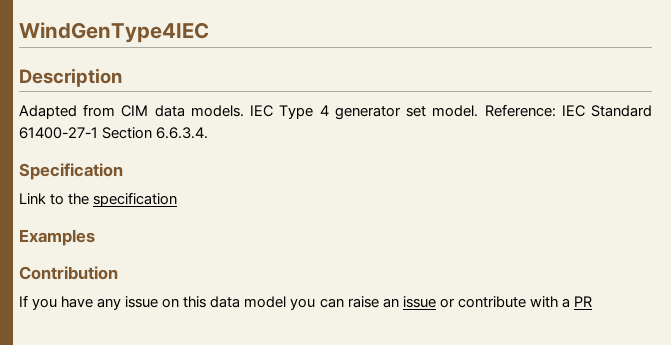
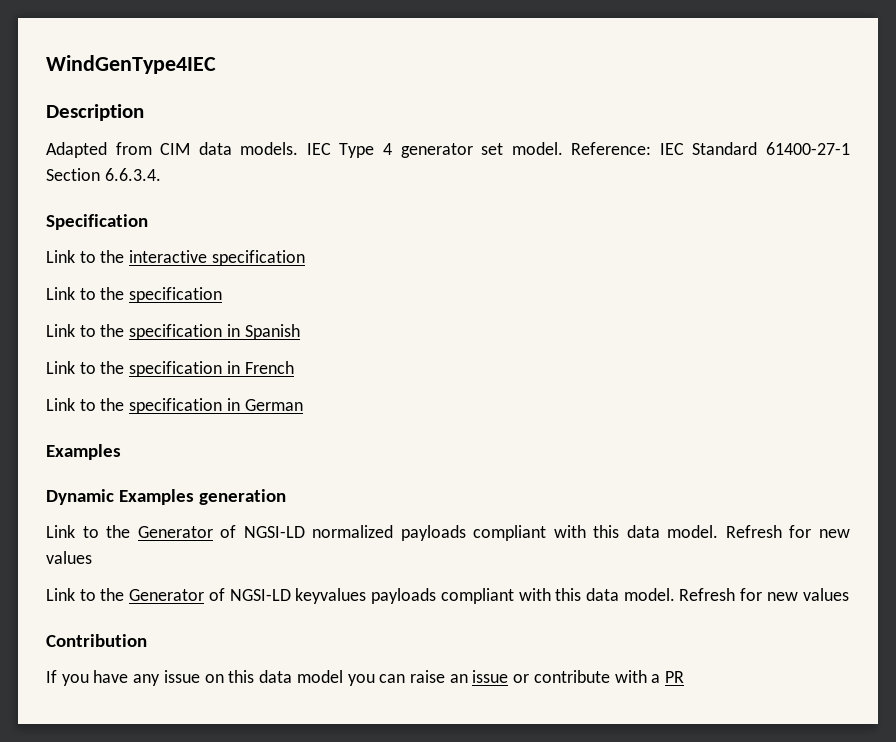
[93,192,178,207] [19,229,95,246] specification // Examples -> [129,250,305,266] [46,287,223,303] [46,324,300,340] [46,361,294,377] [46,398,303,414] [46,444,121,460] [46,489,287,505] [46,525,850,541] [46,551,92,564] [46,588,849,604] interactive specification // Link to the specification // Link to the specification in Spanish // Link to the specification in French // Link to the specification in German // Examples // Dynamic Examples generation // Link to the Generator of NGSI-LD normalized payloads compliant with this data model. Refresh for new values // Link to the Generator of NGSI-LD keyvalues payloads compliant with this data model. Refresh for new values

